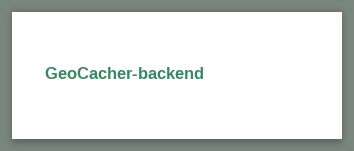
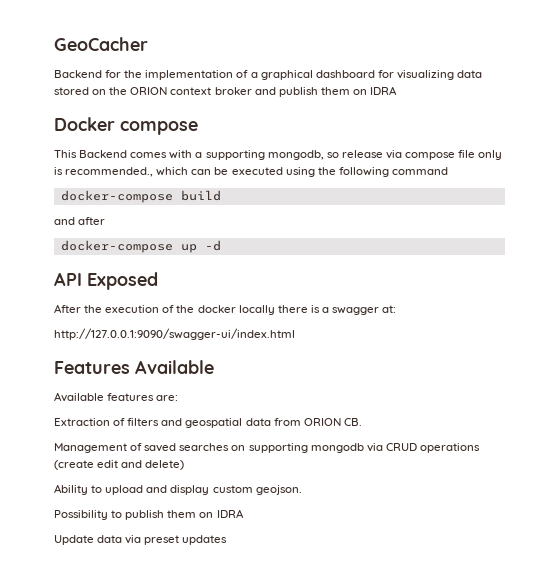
[45,67,204,79] GeoCacher-backend -> [54,37,148,51] [54,70,483,80] [54,86,398,97] [54,117,198,135] [54,150,503,160] [54,167,448,177] [60,190,221,203] [54,217,106,225] [60,240,221,253] [54,272,158,290] [54,304,397,315] [54,328,295,340] [54,360,214,374] [54,392,179,402] [54,418,362,428] [54,443,480,453] [54,460,185,470] [54,484,302,495] [54,509,244,520] [54,535,228,545] GeoCacher // Backend for the implementation of a graphical dashboard for visualizing data stored on the ORION context broker and publish them on IDRA // Docker compose // This Backend comes with a supporting mongodb, so release via compose file only is recommended., which can be executed using the following command // docker-compose build // and after // docker-compose up -d // API Exposed // After the execution of the docker locally there is a swagger at: // http://127.0.0.1:9090/swagger-ui/index.html // Features Available // Available features are: // Extraction of filters and geospatial data from ORION CB. // Management of saved searches on supporting mongodb via CRUD operations (create edit and delete) // Ability to upload and display custom geojson. // Possibility to publish them on IDRA // Update data via preset updates

